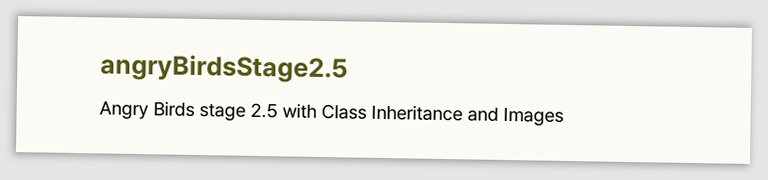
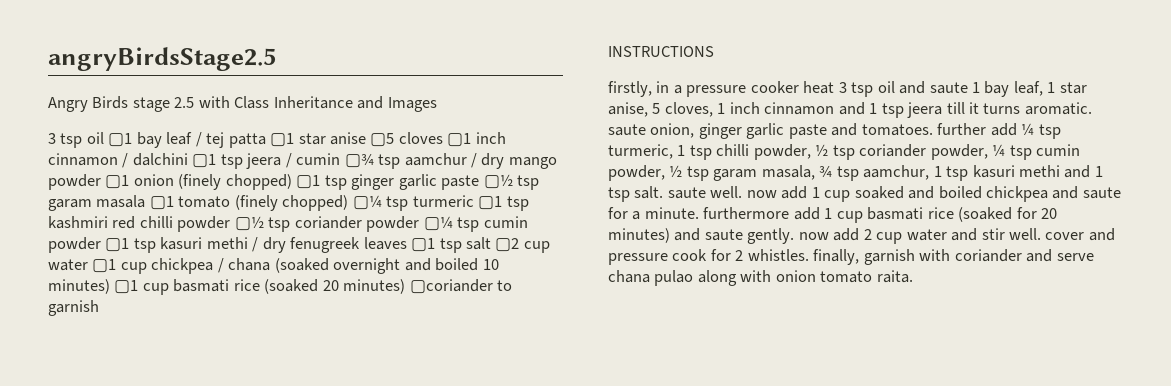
(564, 116) none -> [48,132,506,148] [48,153,557,169] [48,174,540,190] [48,195,529,211] [48,216,528,232] [48,237,550,253] [48,258,499,274] [48,279,513,295] [48,300,99,316] [608,46,714,57] [608,81,1087,97] [608,102,1092,118] [608,123,1061,139] [608,144,1081,160] [608,165,1103,181] [608,186,1121,202] [608,207,1058,223] [608,228,1115,244] [608,249,1094,265] [608,270,913,286] // 3 tsp oil ▢1 bay leaf / tej patta ▢1 star anise ▢5 cloves ▢1 inch cinnamon / dalchini ▢1 tsp jeera / cumin ▢¾ tsp aamchur / dry mango powder ▢1 onion (finely chopped) ▢1 tsp ginger garlic paste ▢½ tsp garam masala ▢1 tomato (finely chopped) ▢¼ tsp turmeric ▢1 tsp kashmiri red chilli powder ▢½ tsp coriander powder ▢¼ tsp cumin powder ▢1 tsp kasuri methi / dry fenugreek leaves ▢1 tsp salt ▢2 cup water ▢1 cup chickpea / chana (soaked overnight and boiled 10 minutes) ▢1 cup basmati rice (soaked 20 minutes) ▢coriander to garnish // INSTRUCTIONS // firstly, in a pressure cooker heat 3 tsp oil and saute 1 bay leaf, 1 star anise, 5 cloves, 1 inch cinnamon and 1 tsp jeera till it turns aromatic. saute onion, ginger garlic paste and tomatoes. further add ¼ tsp turmeric, 1 tsp chilli powder, ½ tsp coriander powder, ¼ tsp cumin powder, ½ tsp garam masala, ¾ tsp aamchur, 1 tsp kasuri methi and 1 tsp salt. saute well. now add 1 cup soaked and boiled chickpea and saute for a minute. furthermore add 1 cup basmati rice (soaked for 20 minutes) and saute gently. now add 2 cup water and stir well. cover and pressure cook for 2 whistles. finally, garnish with coriander and serve chana pulao along with onion tomato raita.

